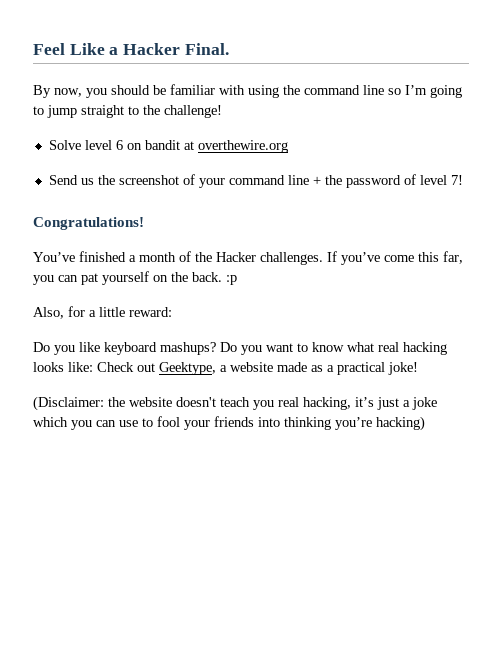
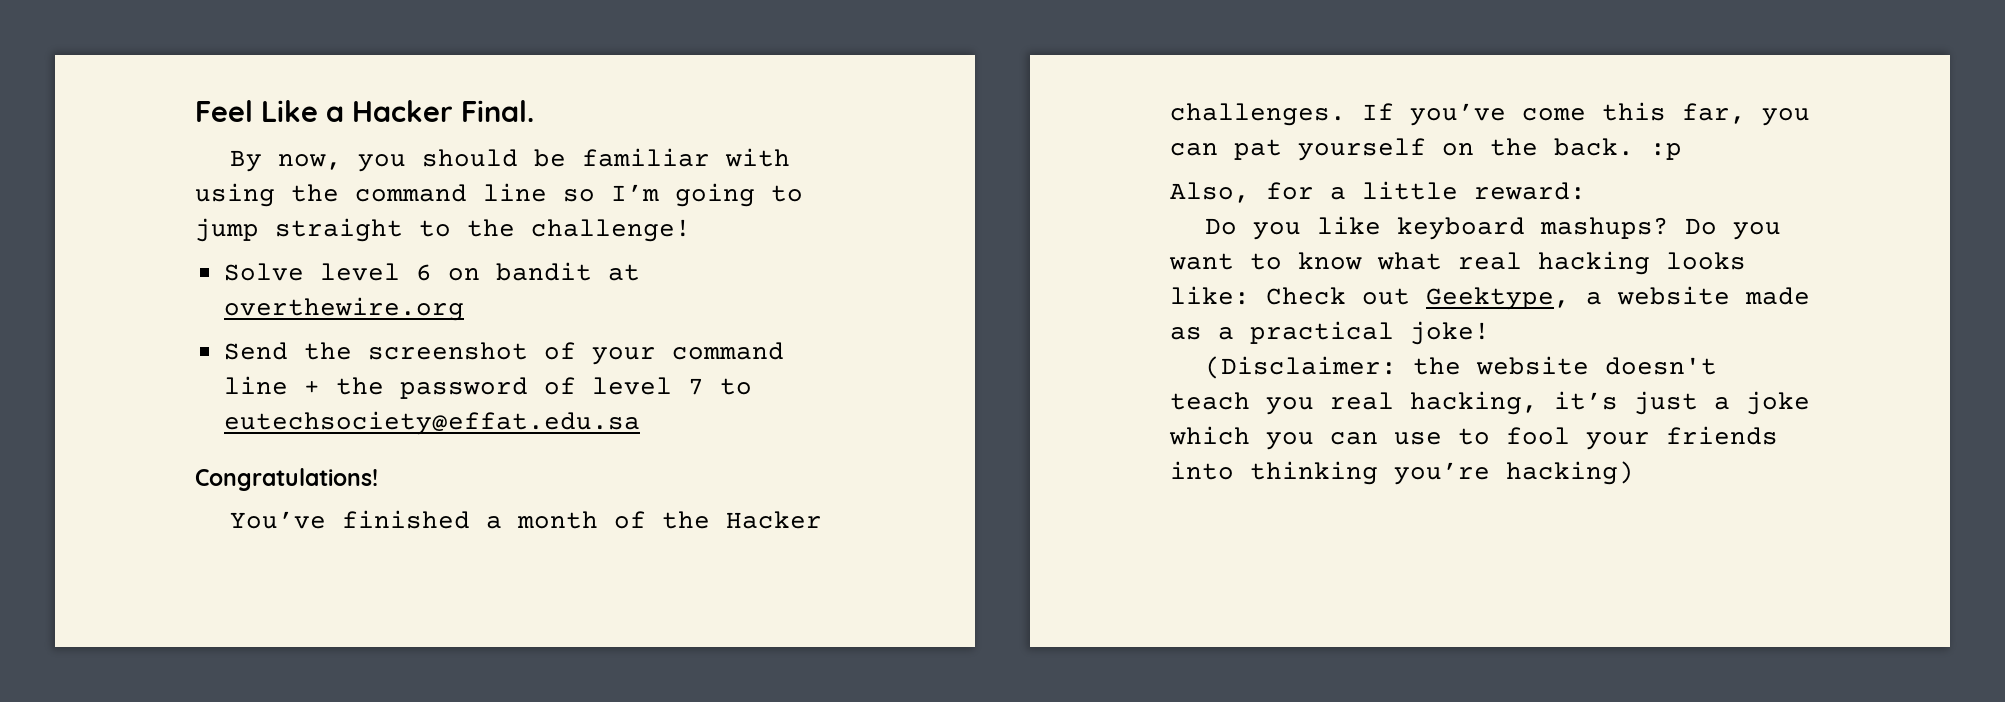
[80,178,94,185] us -> (288, 351) none
[450,175,463,185] 7! -> [687,378,752,395] [223,411,640,435] 7 to eutechsociety@effat.edu.sa

